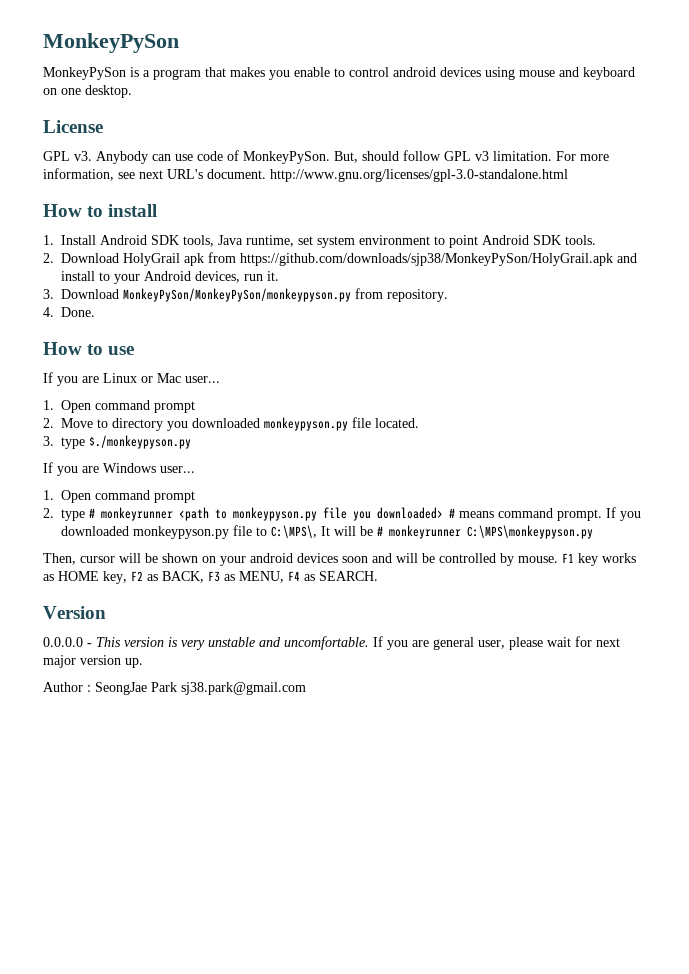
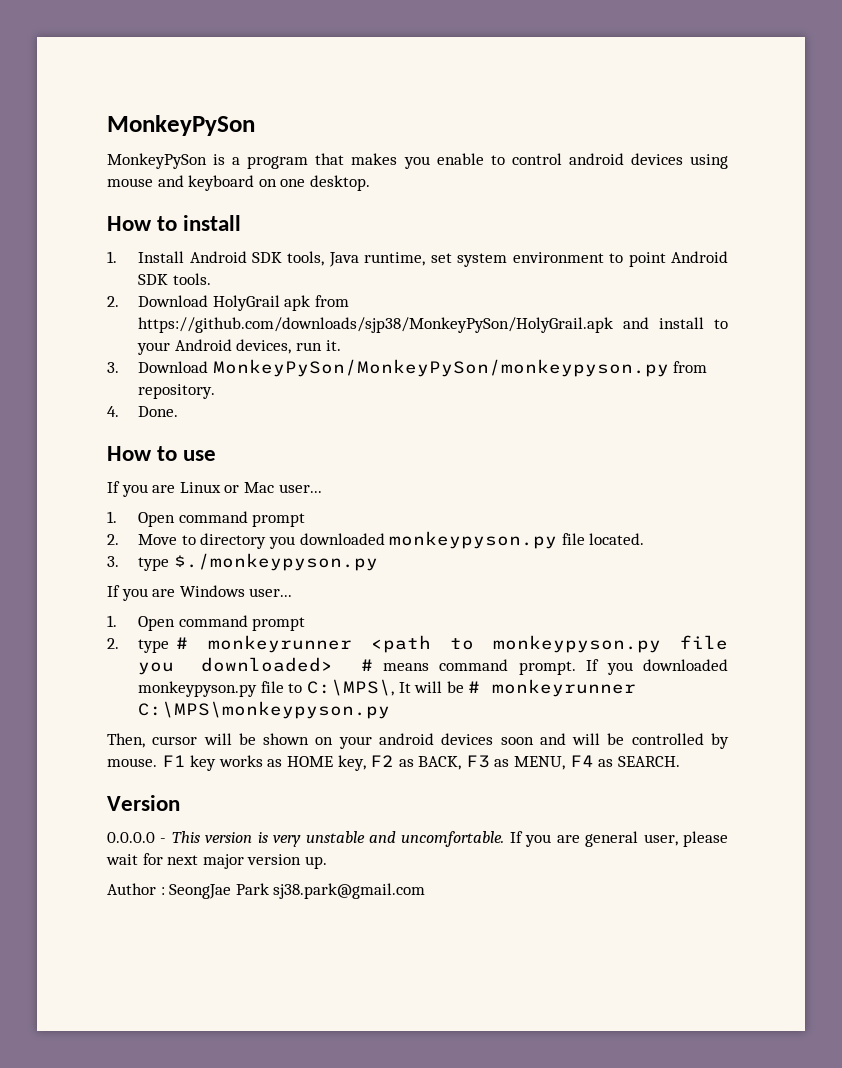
[43,120,103,133] [43,150,609,164] [43,168,568,182] // License // GPL v3. Anybody can use code of MonkeyPySon. But, should follow GPL v3 limitation. For more information, see next URL's document. http://www.gnu.org/licenses/gpl-3.0-standalone.html -> (370, 183) none

